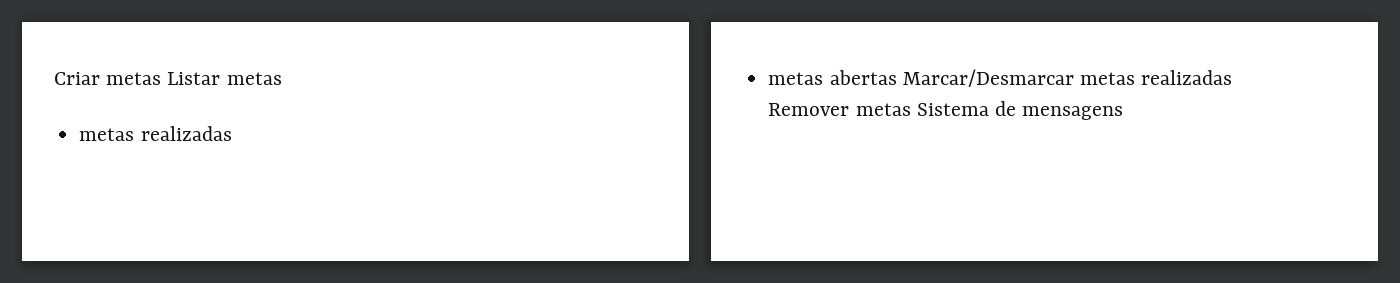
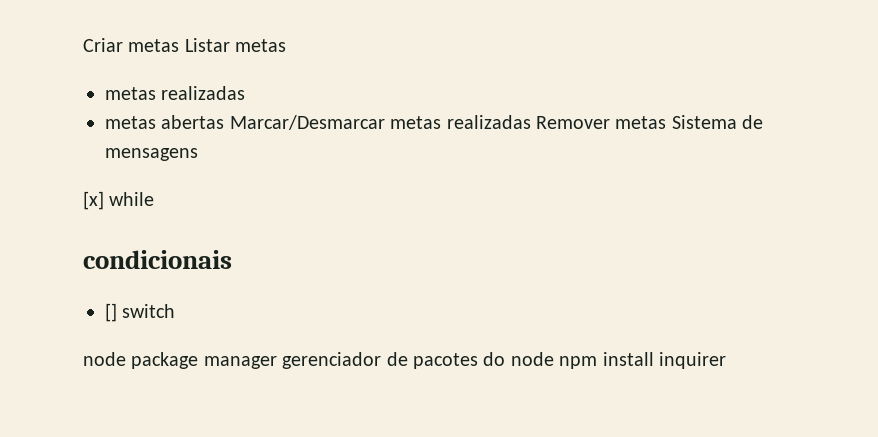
(1124, 113) none -> [83,191,155,210] [83,250,232,269] [105,303,176,322] [83,352,726,369] // [x] while // condicionais // [] switch // node package manager gerenciador de pacotes do node npm install inquirer

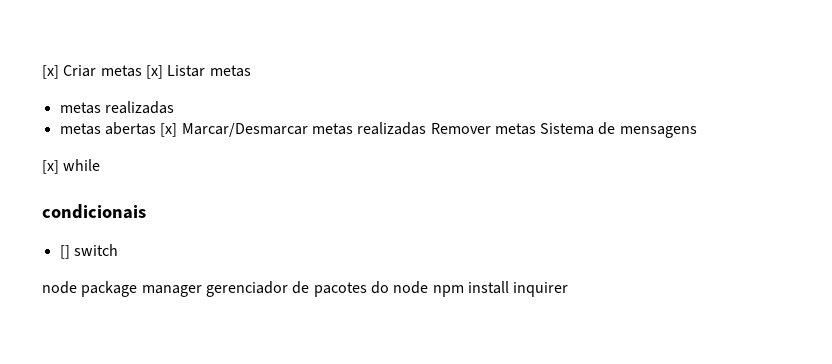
(83, 45) none -> [42,65,59,79] [x]
(180, 45) none -> [145,65,163,79] [x]
(225, 122) none -> [160,123,178,137] [x]

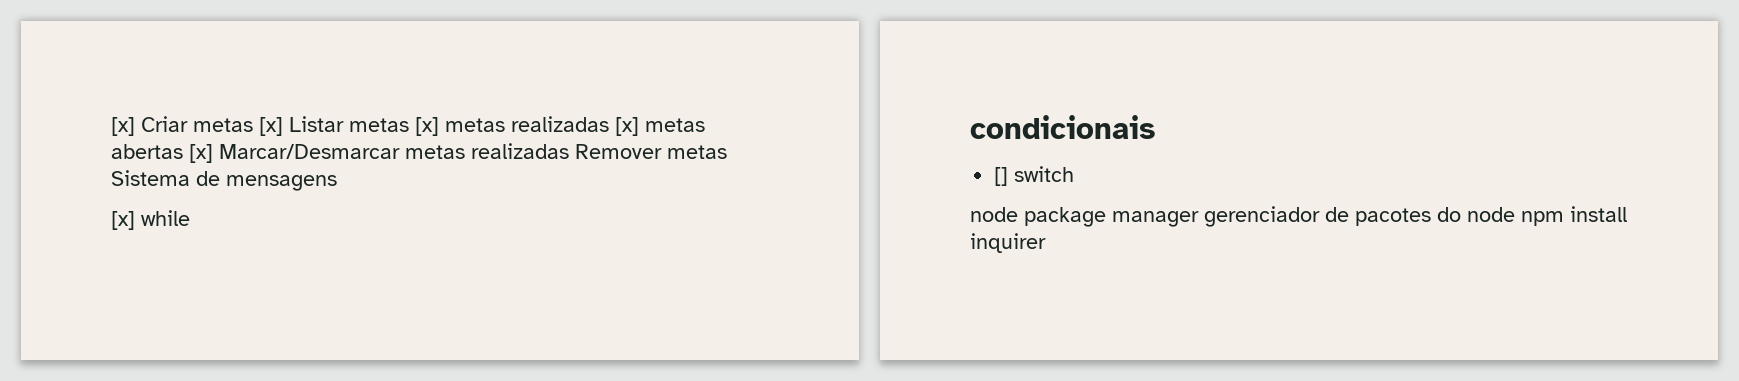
[59,101,174,114] // metas realizadas // -> [415,116,639,136] [x] metas realizadas [x]

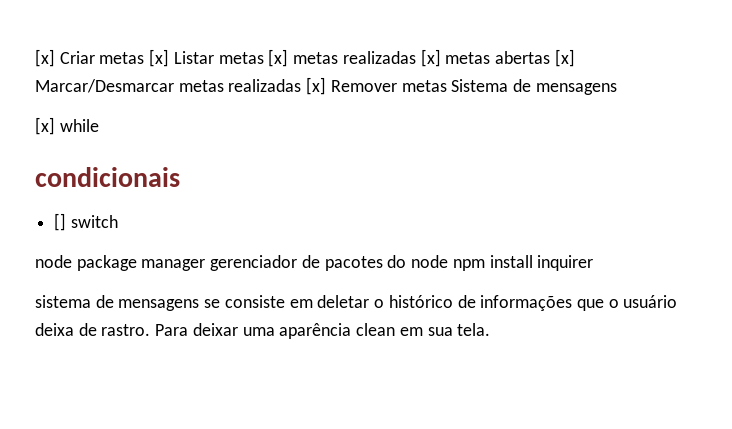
(569, 151) none -> [306,77,327,95] [x]
(1046, 243) none -> [35,295,678,311] [35,323,491,339] // sistema de mensagens se consiste em deletar o histórico de informações que o usuário deixa de rastro. Para deixar uma aparência clean em sua tela.

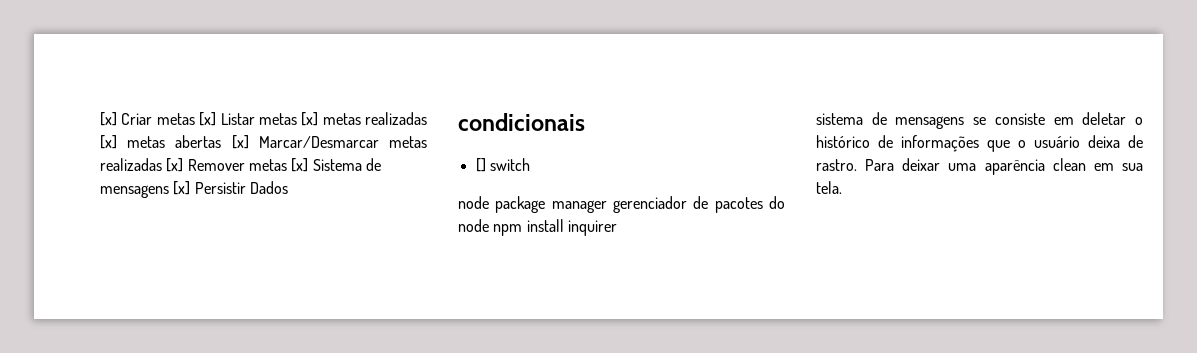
(447, 86) none -> [291,158,309,172] [x]
[35,117,99,135] // [x] while -> [173,181,288,195] [x] Persistir Dados

